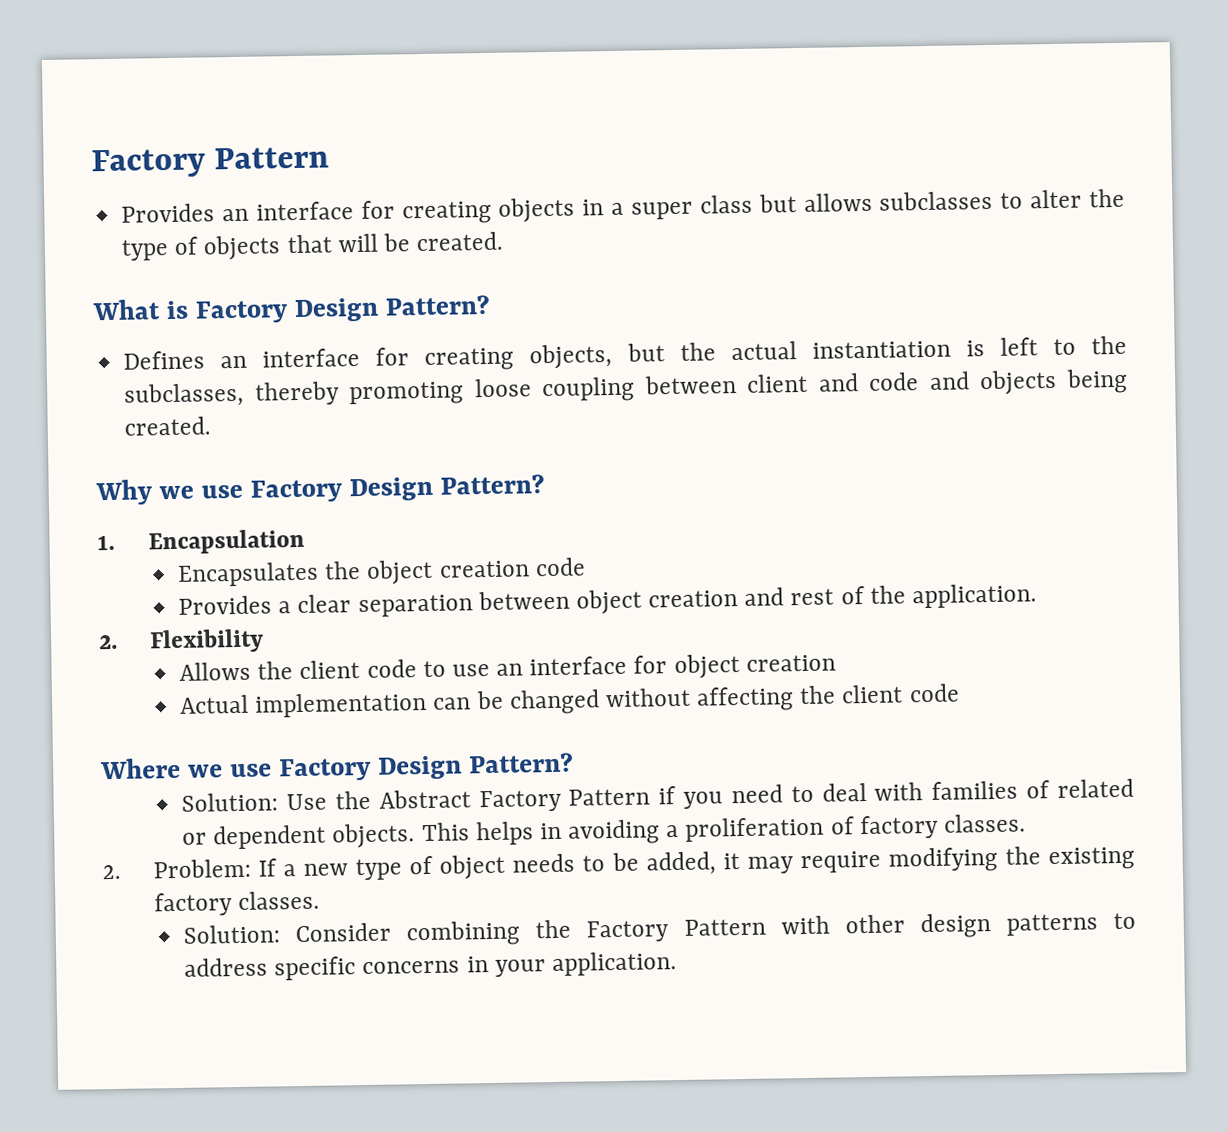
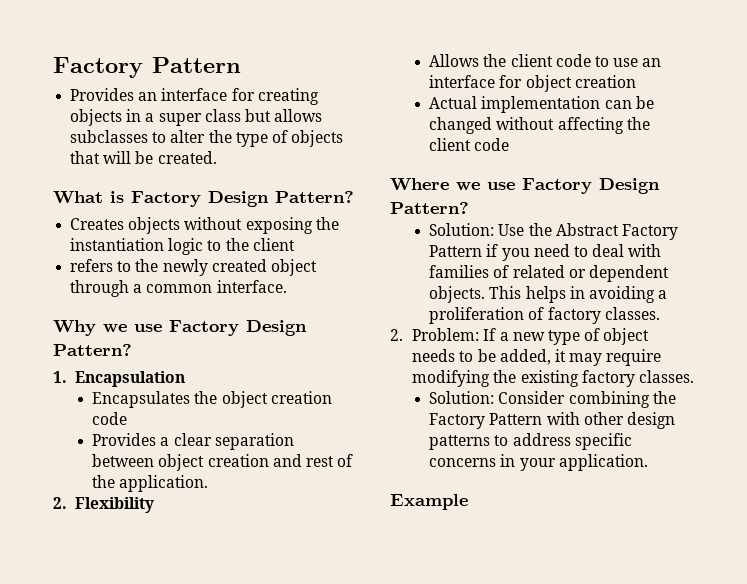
[123,335,1127,371] [124,368,1128,408] [124,416,212,436] Defines an interface for creating objects, but the actual instantiation is left to the subclasses, thereby promoting loose coupling between client and code and objects being created. -> [70,217,339,234] [70,238,295,255] [70,259,317,276] [70,280,287,297] Creates objects without exposing the instantiation logic to the client // refers to the newly created object through a common interface.
(677, 964) none -> [390,494,468,510] // Example

